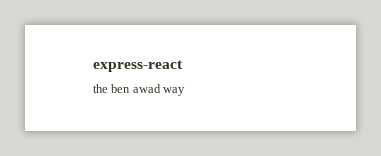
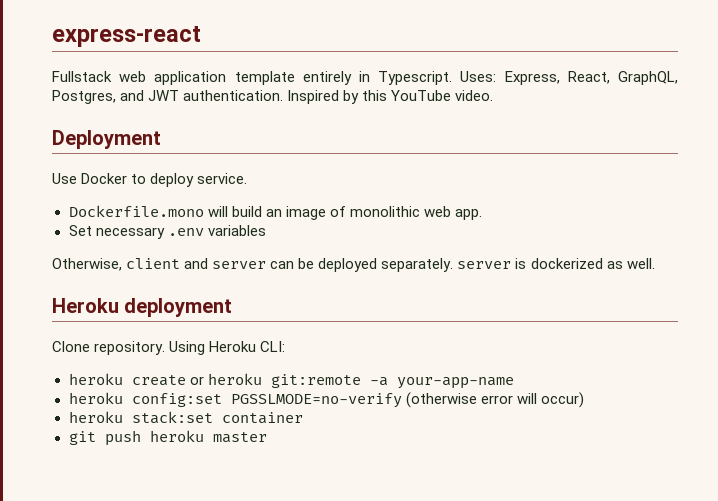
[93,84,186,96] the ben awad way -> [52,71,678,85] [52,90,494,104] [52,130,161,149] [52,173,248,187] [68,205,482,220] [68,225,266,239] [52,258,655,272] [52,298,233,317] [52,341,286,355] [68,373,514,389] [68,392,584,408] [68,411,303,424] [68,430,267,446] Fullstack web application template entirely in Typescript. Uses: Express, React, GraphQL, Postgres, and JWT authentication. Inspired by this YouTube video. // Deployment // Use Docker to deploy service. // Dockerfile.mono will build an image of monolithic web app. // Set necessary .env variables // Otherwise, client and server can be deployed separately. server is dockerized as well. // Heroku deployment // Clone repository. Using Heroku CLI: // heroku create or heroku git:remote -a your-app-name // heroku config:set PGSSLMODE=no-verify (otherwise error will occur) // heroku stack:set container // git push heroku master

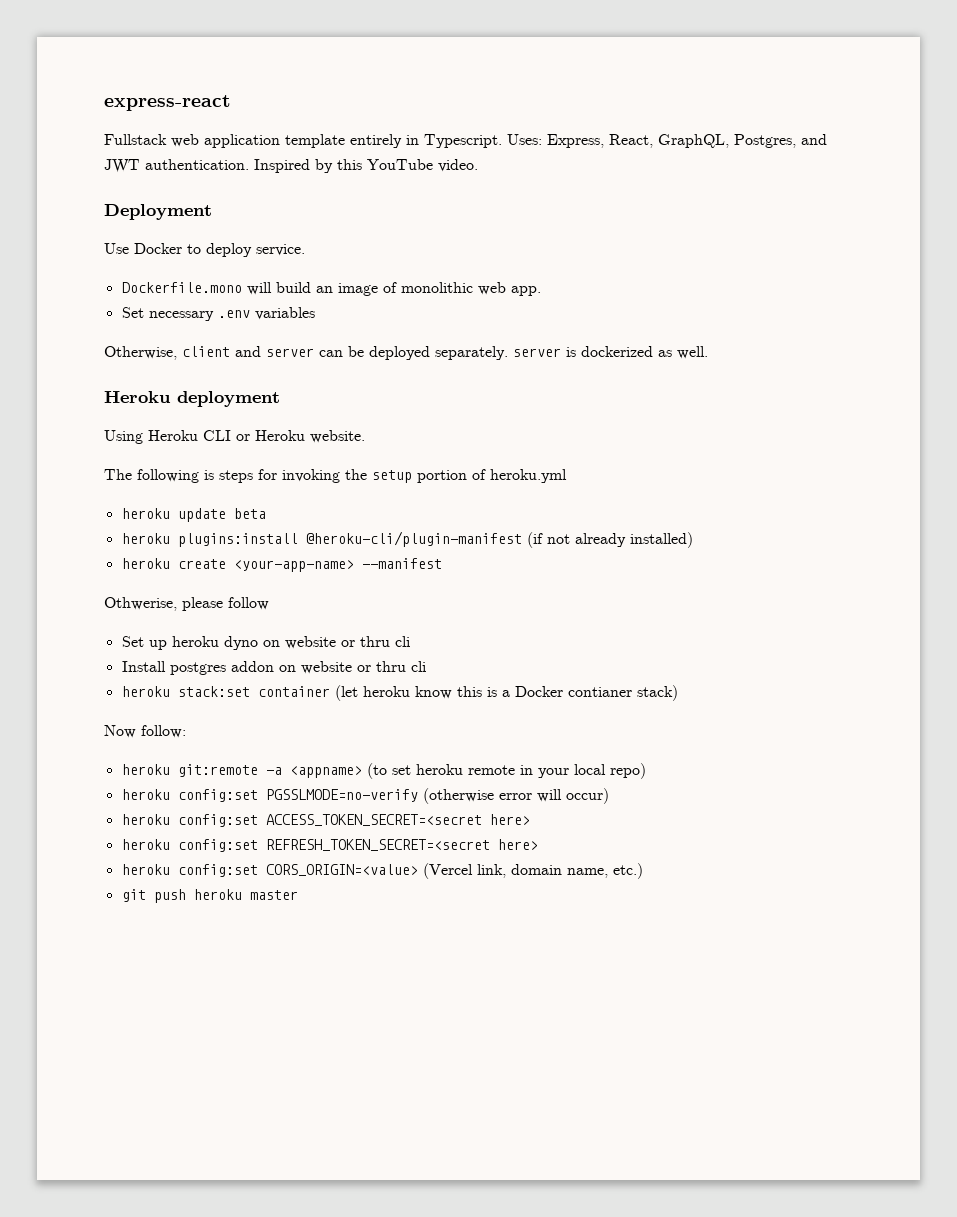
[52,341,286,355] [68,373,514,389] Clone repository. Using Heroku CLI: // heroku create or heroku git:remote -a your-app-name -> [104,430,365,444] [104,469,567,483] [121,508,266,522] [121,531,693,548] [121,558,442,572] [104,597,269,611] [121,636,410,650] [121,661,426,675] [121,685,678,701] [104,725,186,738] [121,763,646,779] Using Heroku CLI or Heroku website. // The following is steps for invoking the setup portion of heroku.yml // heroku update beta // heroku plugins:install @heroku-cli/plugin-manifest (if not already installed) // heroku create <your-app-name> --manifest // Othwerise, please follow // Set up heroku dyno on website or thru cli // Install postgres addon on website or thru cli // heroku stack:set container (let heroku know this is a Docker contianer stack) // Now follow: // heroku git:remote -a <appname> (to set heroku remote in your local repo)
[131,411,303,424] stack:set container -> [177,814,530,827] [121,839,538,852] [121,863,643,879] config:set ACCESS_TOKEN_SECRET=<secret here> // heroku config:set REFRESH_TOKEN_SECRET=<secret here> // heroku config:set CORS_ORIGIN=<value> (Vercel link, domain name, etc.)

